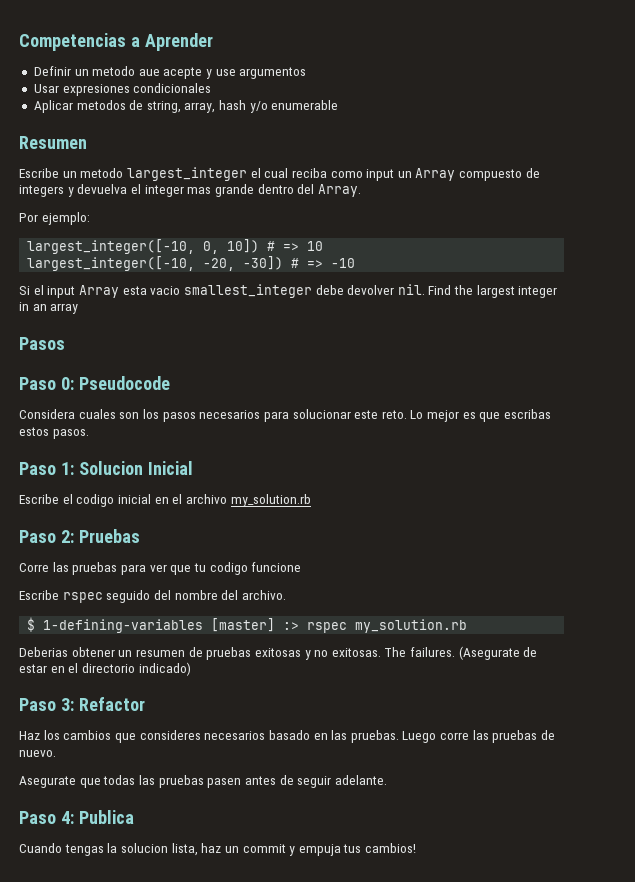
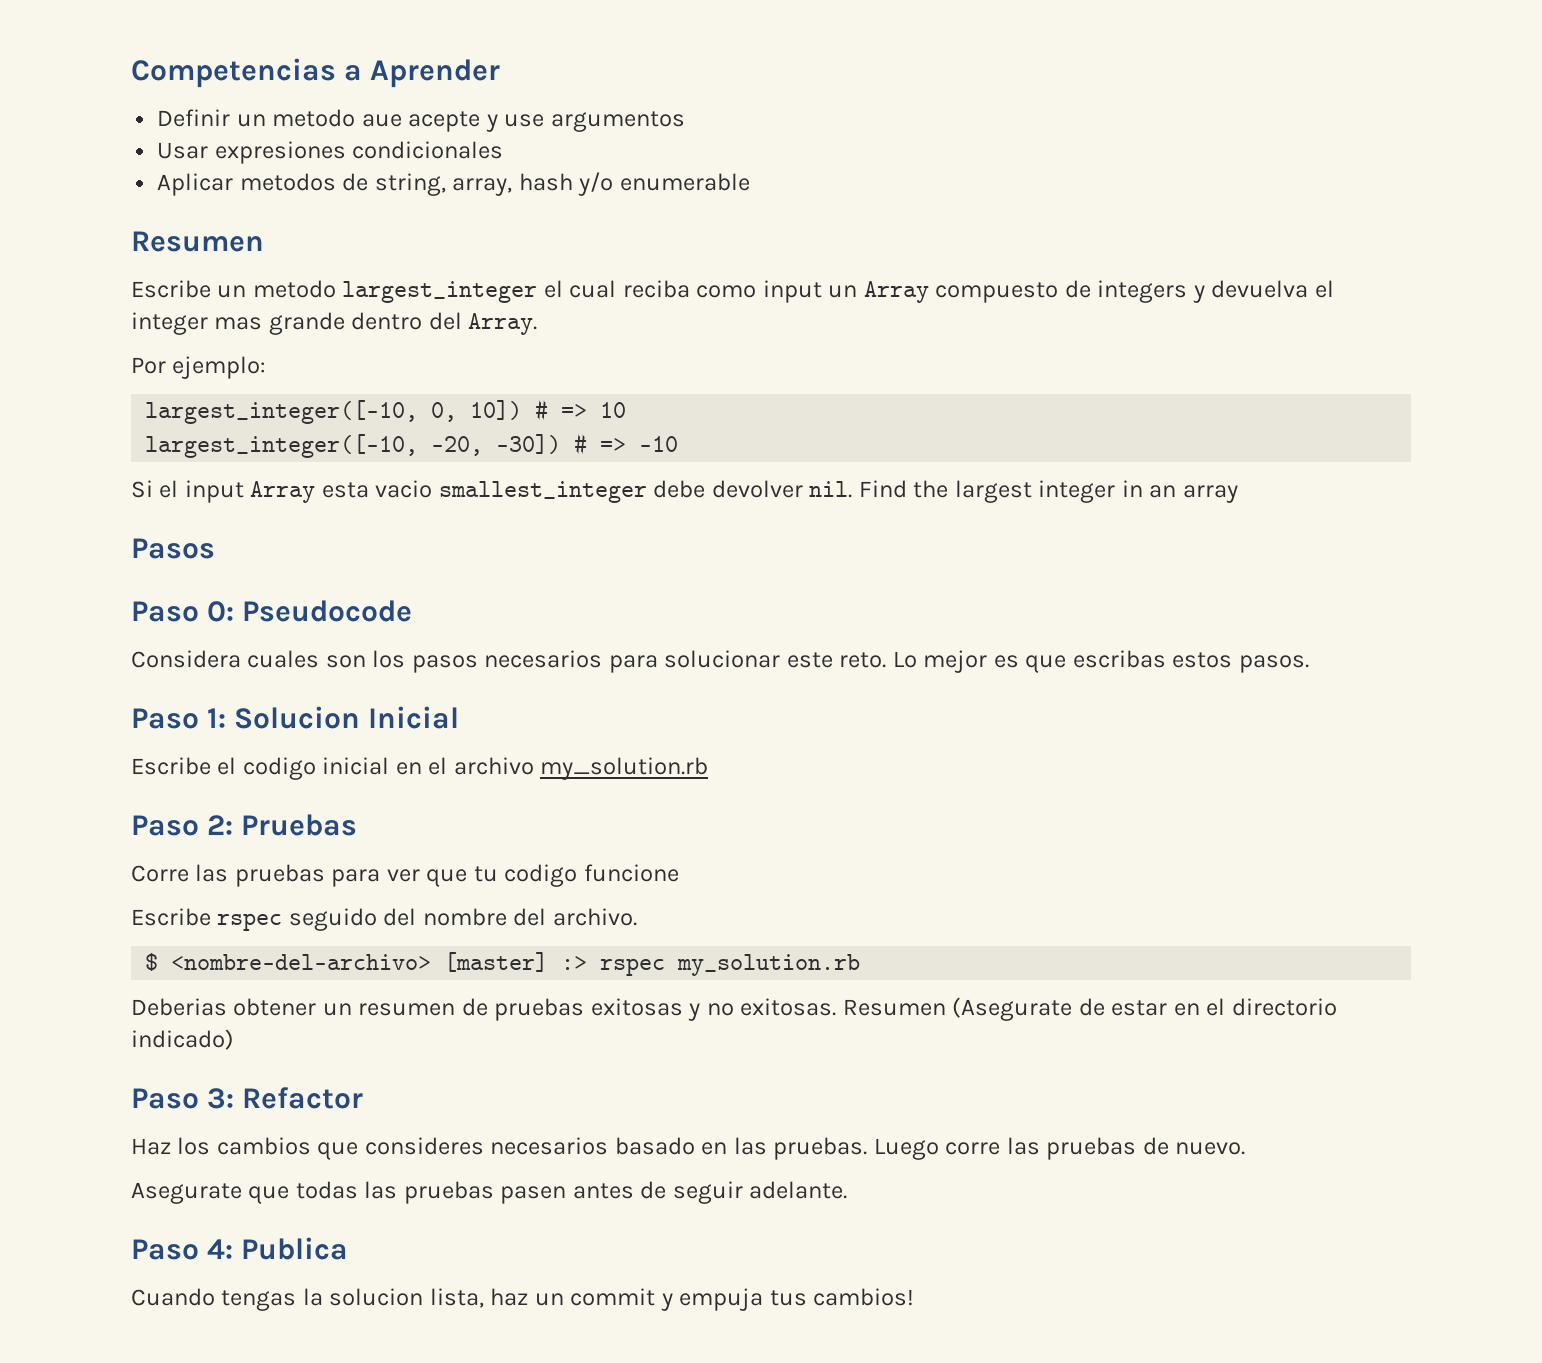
[43,619,204,633] 1-defining-variables -> [171,954,432,970] <nombre-del-archivo>
[384,647,456,657] The failures. -> [842,999,946,1016] Resumen

